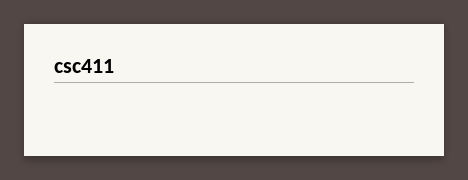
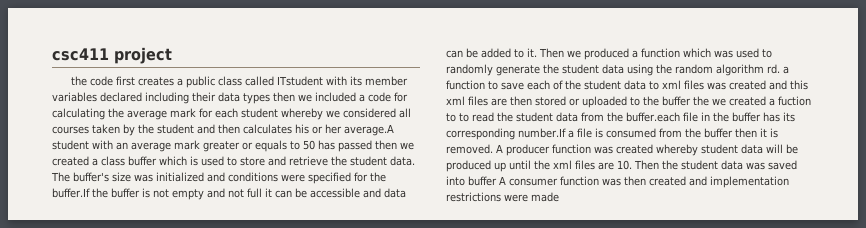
(114, 66) none -> [114,47,172,64] [71,76,409,88] [52,92,408,104] [52,108,411,120] [52,124,394,136] [52,140,414,152] [52,156,415,166] [51,172,386,184] [52,188,406,200] [446,48,772,60] [446,64,789,76] [446,80,808,90] [446,96,811,108] [446,112,795,122] [446,128,778,140] [446,144,798,156] [446,160,797,172] [446,176,789,188] [446,192,559,202] project // the code first creates a public class called ITstudent with its member variables declared including their data types then we included a code for calculating the average mark for each student whereby we considered all courses taken by the student and then calculates his or her average.A student with an average mark greater or equals to 50 has passed then we created a class buffer which is used to store and retrieve the student data. The buffer's size was initialized and conditions were specified for the buffer.If the buffer is not empty and not full it can be accessible and data can be added to it. Then we produced a function which was used to randomly generate the student data using the random algorithm rd. a function to save each of the student data to xml files was created and this xml files are then stored or uploaded to the buffer the we created a fuction to to read the student data from the buffer.each file in the buffer has its corresponding number.If a file is consumed from the buffer then it is removed. A producer function was created whereby student data will be produced up until the xml files are 10. Then the student data was saved into buffer A consumer function was then created and implementation restrictions were made

